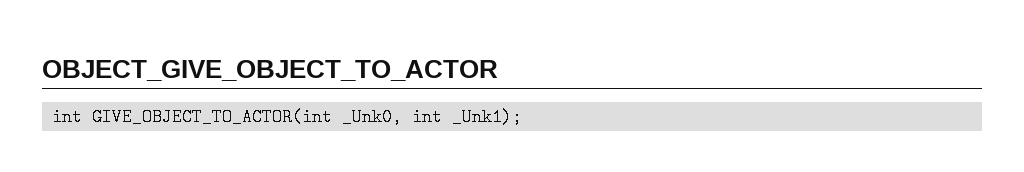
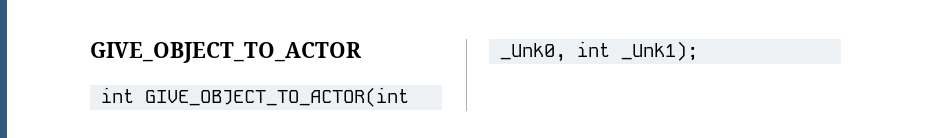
[42,60,498,81] OBJECT_GIVE_OBJECT_TO_ACTOR -> [90,42,361,63] GIVE_OBJECT_TO_ACTOR

